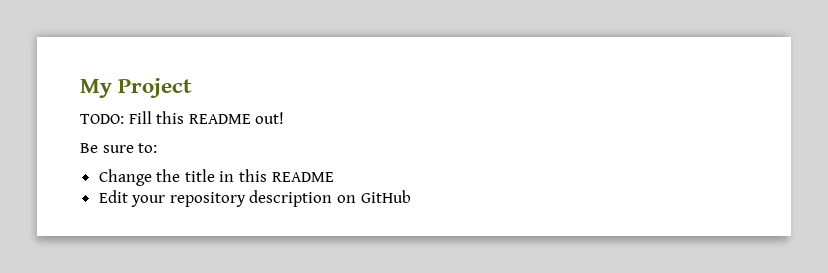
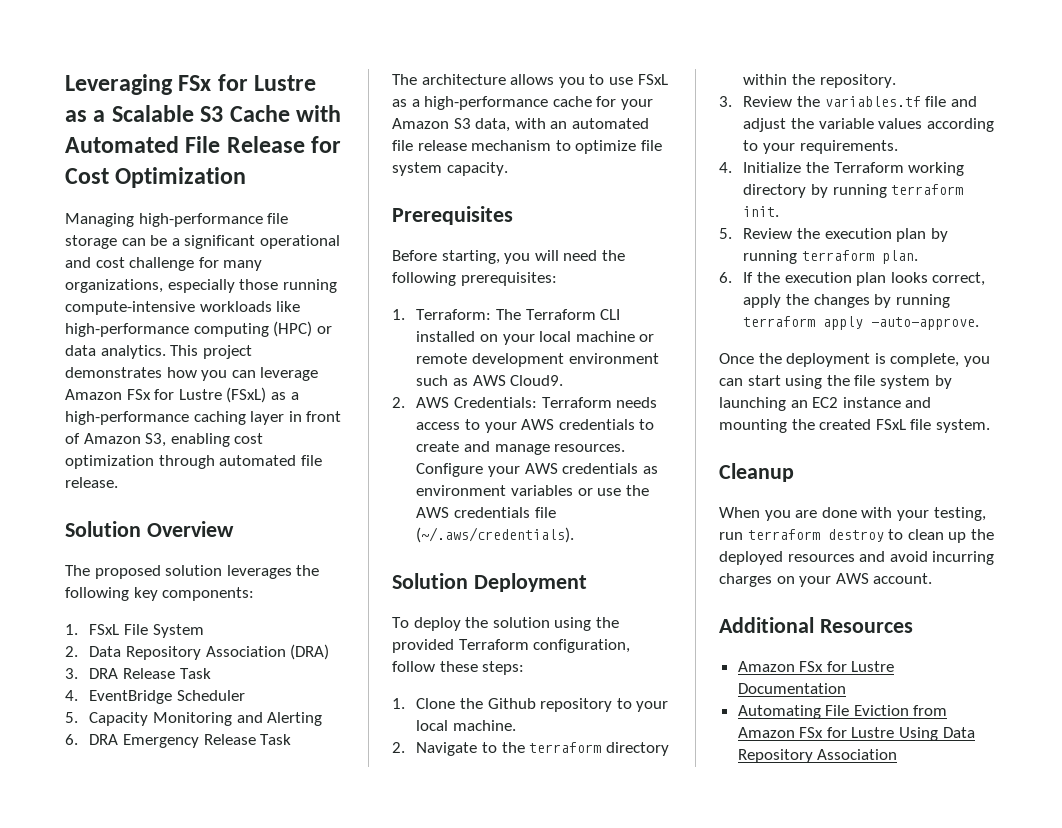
[80,78,193,98] [80,111,285,124] [80,143,158,153] [98,169,334,186] [98,190,411,207] My Project // TODO: Fill this README out! // Be sure to: // Change the title in this README // Edit your repository description on GitHub -> [65,74,317,95] [65,105,342,122] [65,136,342,153] [65,167,247,188] [65,213,289,227] [65,235,340,249] [65,257,263,271] [65,279,337,293] [65,301,301,315] [65,321,332,337] [65,345,252,359] [65,367,319,381] [65,387,299,403] [65,411,342,425] [65,433,264,447] [65,455,322,469] [65,477,118,488] [65,521,234,537] [65,565,320,579] [65,587,255,601] [65,624,204,638] [65,644,330,660] [65,668,211,679] [65,690,245,704] [65,712,323,726] [65,734,292,748] [392,74,668,88] [392,96,653,110] [392,118,649,132] [392,140,662,154] [392,162,508,176] [392,206,513,225] [392,250,625,264] [392,272,557,286] [392,309,621,320] [416,331,655,345] [416,353,659,367] [416,375,564,386] [392,397,658,408] [416,419,655,433] [416,441,626,455] [416,463,658,477] [416,485,649,496] [416,507,556,518] [416,527,575,543] [392,573,587,592] [392,617,619,631] [392,639,631,653] [392,661,525,675] [392,698,669,712] [416,720,516,731] [392,742,669,756] [743,74,896,88] [719,96,977,107] [743,118,994,132] [743,140,898,154] [719,162,965,176] [743,184,964,198] [743,206,780,217] [719,228,948,242] [743,250,918,264] [719,272,986,286] [743,294,950,308] [743,316,980,330] [719,353,990,367] [719,375,952,389] [719,397,932,411] [719,419,990,433] [719,463,794,482] [719,507,986,521] [719,529,994,543] [719,551,995,565] [719,573,933,587] [719,617,913,633] [737,661,895,672] [737,683,846,694] [737,705,948,719] [737,727,975,741] [737,749,898,763] Leveraging FSx for Lustre as a Scalable S3 Cache with Automated File Release for Cost Optimization // Managing high-performance file storage can be a significant operational and cost challenge for many organizations, especially those running compute-intensive workloads like high-performance computing (HPC) or data analytics. This project demonstrates how you can leverage Amazon FSx for Lustre (FSxL) as a high-performance caching layer in front of Amazon S3, enabling cost optimization through automated file release. // Solution Overview // The proposed solution leverages the following key components: // 1. FSxL File System // 2. Data Repository Association (DRA) // 3. DRA Release Task // 4. EventBridge Scheduler // 5. Capacity Monitoring and Alerting // 6. DRA Emergency Release Task // The architecture allows you to use FSxL as a high-performance cache for your Amazon S3 data, with an automated file release mechanism to optimize file system capacity. // Prerequisites // Before starting, you will need the following prerequisites: // 1. Terraform: The Terraform CLI installed on your local machine or remote development environment such as AWS Cloud9. // 2. AWS Credentials: Terraform needs access to your AWS credentials to create and manage resources. Configure your AWS credentials as environment variables or use the AWS credentials file (~/.aws/credentials). // Solution Deployment // To deploy the solution using the provided Terraform configuration, follow these steps: // 1. Clone the Github repository to your local machine. // 2. Navigate to the terraform directory within the repository. // 3. Review the variables.tf file and adjust the variable values according to your requirements. // 4. Initialize the Terraform working directory by running terraform init. // 5. Review the execution plan by running terraform plan. // 6. If the execution plan looks correct, apply the changes by running terraform apply -auto-approve. // Once the deployment is complete, you can start using the file system by launching an EC2 instance and mounting the created FSxL file system. // Cleanup // When you are done with your testing, run terraform destroy to clean up the deployed resources and avoid incurring charges on your AWS account. // Additional Resources // Amazon FSx for Lustre Documentation // Automating File Eviction from Amazon FSx for Lustre Using Data Repository Association

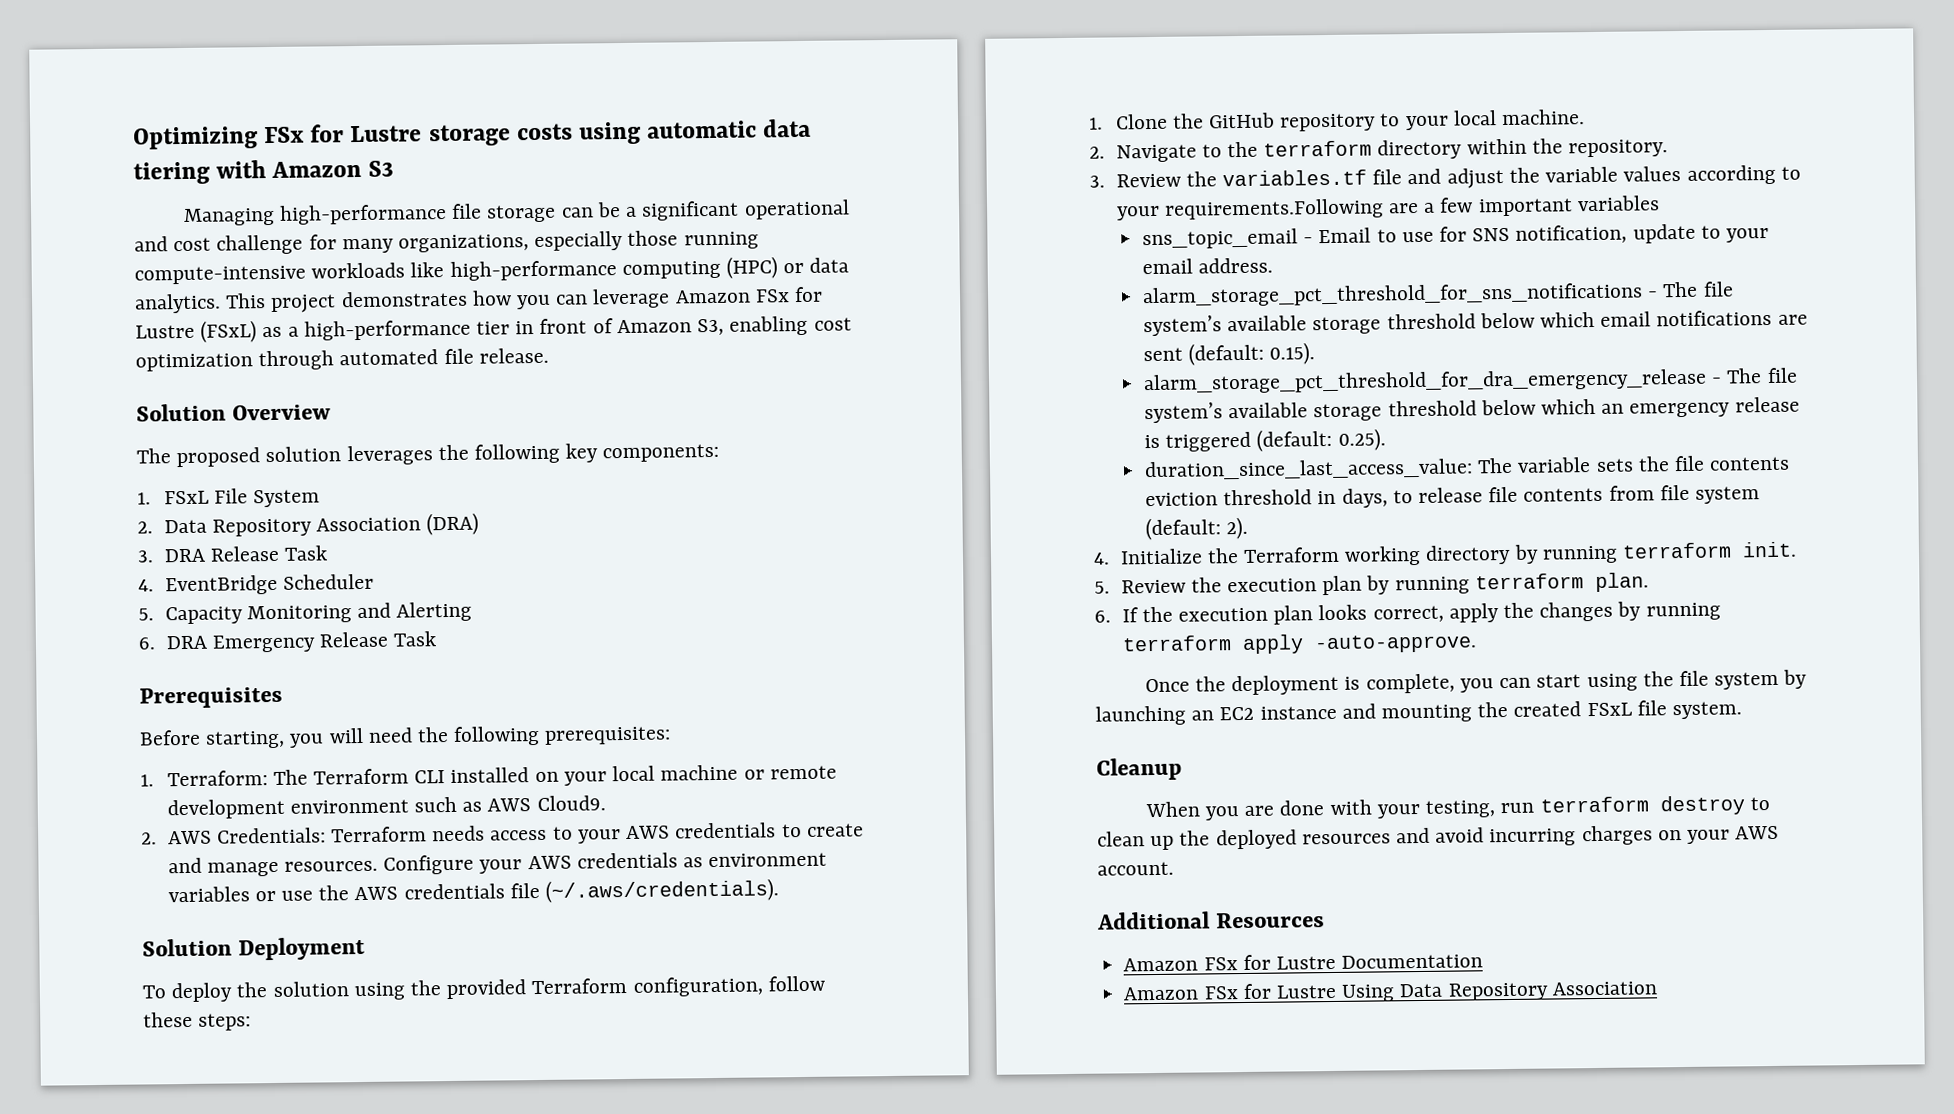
[65,74,317,95] [65,105,342,122] [65,136,342,153] [65,167,247,188] Leveraging FSx for Lustre as a Scalable S3 Cache with Automated File Release for Cost Optimization -> [133,118,812,150] [133,160,395,185] Optimizing FSx for Lustre storage costs using automatic data tiering with Amazon S3
[193,411,285,425] caching layer -> [476,321,511,335] tier
[392,74,668,88] [392,96,653,110] [392,118,649,132] [392,140,662,154] [392,162,508,176] // The architecture allows you to use FSxL as a high-performance cache for your Amazon S3 data, with an automated file release mechanism to optimize file system capacity. -> (437, 639) none
[487,698,536,709] Github -> [1208,112,1276,129] GitHub
[799,140,898,154] requirements. -> [1163,195,1660,220] [1141,223,1770,250] [1141,257,1274,275] [1141,281,1734,308] [1142,309,1808,337] [1142,342,1316,366] [1142,367,1798,395] [1143,396,1800,424] [1143,428,1386,452] [1143,455,1791,481] [1144,484,1761,508] [1144,516,1249,541] requirements.Following are a few important variables // sns_topic_email - Email to use for SNS notification, update to your email address. // alarm_storage_pct_threshold_for_sns_notifications - The file system’s available storage threshold below which email notifications are sent (default: 0.15). // alarm_storage_pct_threshold_for_dra_emergency_release - The file system’s available storage threshold below which an emergency release is triggered (default: 0.25). // duration_since_last_access_value: The variable sets the file contents eviction threshold in days, to release file contents from file system (default: 2).
[737,705,948,719] Automating File Eviction from -> (1484, 961) none

